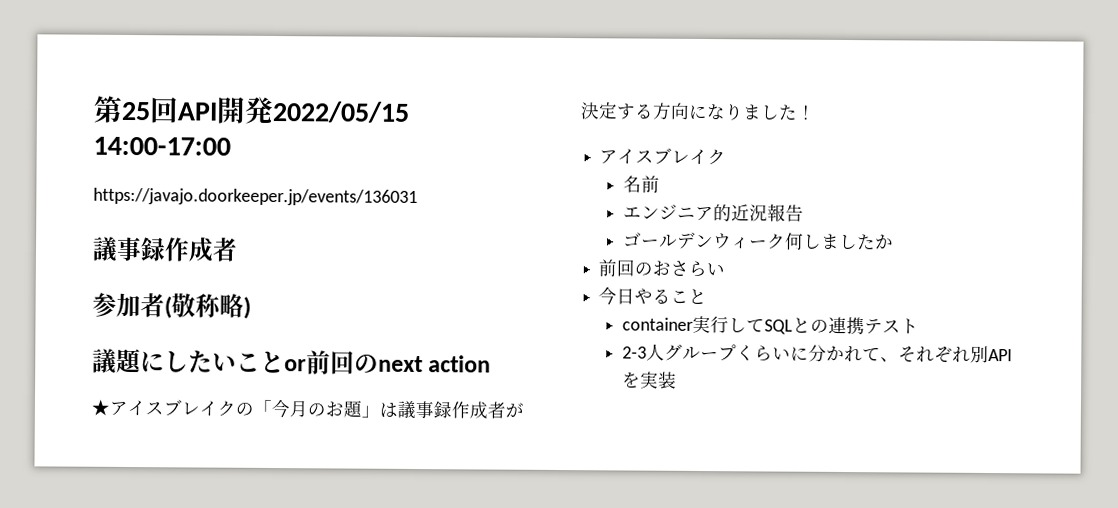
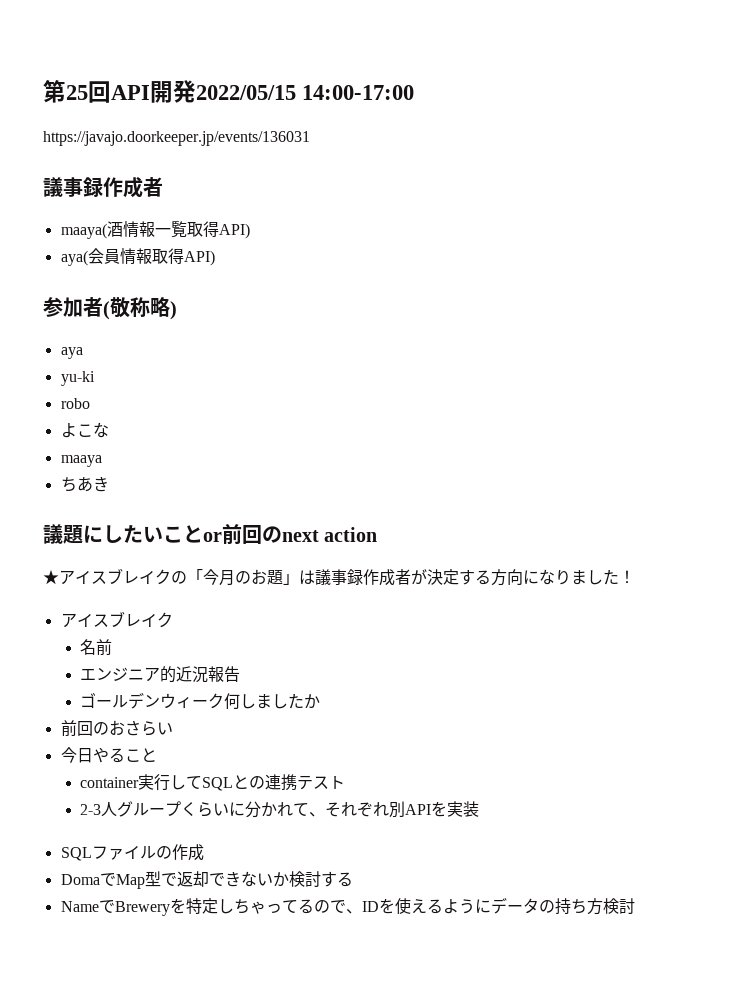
(238, 249) none -> [60,221,250,239] [60,248,215,266] // maaya(酒情報一覧取得API) // aya(会員情報取得API)
(251, 307) none -> [60,347,83,359] [60,371,95,386] [60,398,90,409] [60,422,109,438] [60,455,102,467] [60,476,109,492] // aya // yu-ki // robo // よこな // maaya // ちあき
(677, 380) none -> [60,844,204,861] [60,871,353,889] [60,897,635,916] // SQLファイルの作成 // DomaでMap型で返却できないか検討する // NameでBreweryを特定しちゃってるので、IDを使えるようにデータの持ち方検討

